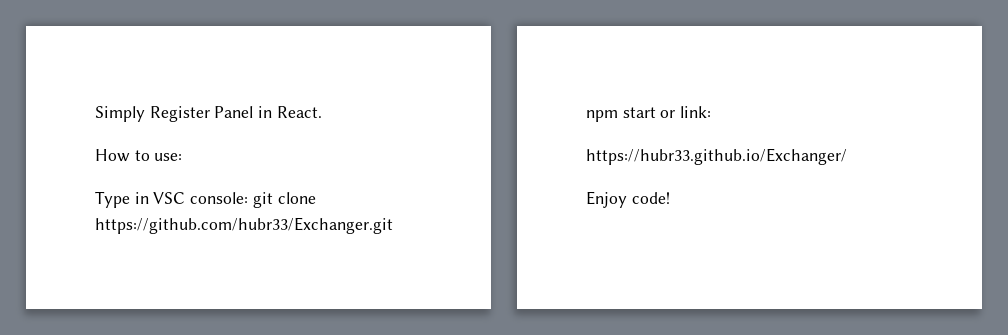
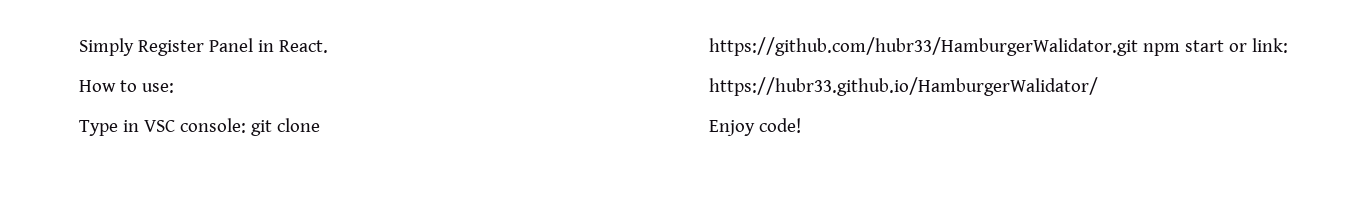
[95,217,393,234] https://github.com/hubr33/Exchanger.git -> [709,37,1138,56] https://github.com/hubr33/HamburgerWalidator.git
[586,148,847,165] https://hubr33.github.io/Exchanger/ -> [709,77,1098,96] https://hubr33.github.io/HamburgerWalidator/

